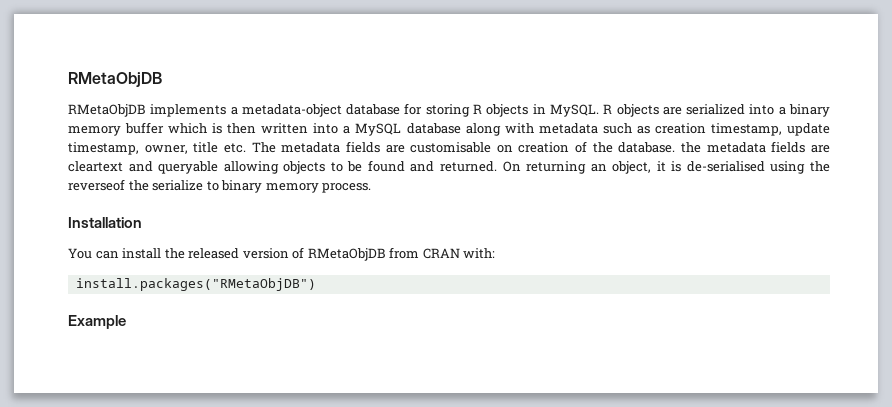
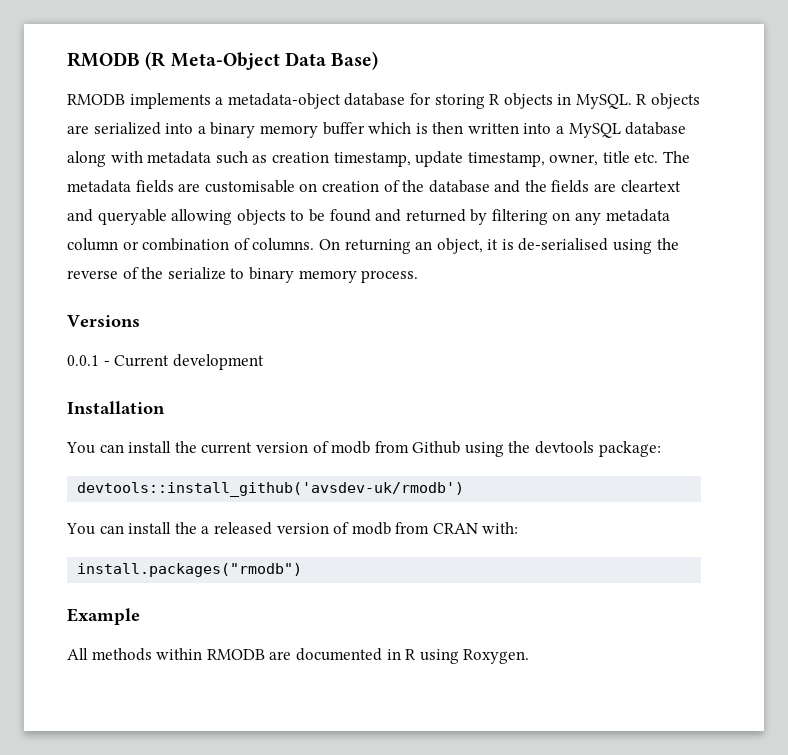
[68,72,162,87] [68,104,146,117] RMetaObjDB // RMetaObjDB -> [67,51,379,70] [67,94,125,105] RMODB (R Meta-Object Data Base) // RMODB
[618,142,766,153] database. the metadata -> [428,180,547,193] database and the
[440,161,497,172] returned. -> [405,209,670,225] [67,238,315,251] returned by filtering on any metadata column or combination of columns.
[68,179,125,191] reverseof -> [67,267,139,279] reverse of
(372, 188) none -> [67,315,140,327] [67,354,264,370] // Versions // 0.0.1 - Current development
(185, 253) none -> [201,441,661,457] [77,482,465,497] [66,522,210,535] current version of modb from Github using the devtools package: // devtools::install_github('avsdev-uk/rmodb') // You can install the a
[307,248,386,261] RMetaObjDB -> [351,522,391,535] modb
[75,278,316,291] install.packages("RMetaObjDB") -> [77,563,303,577] install.packages("rmodb")
(126, 322) none -> [67,648,530,664] // All methods within RMODB are documented in R using Roxygen.

